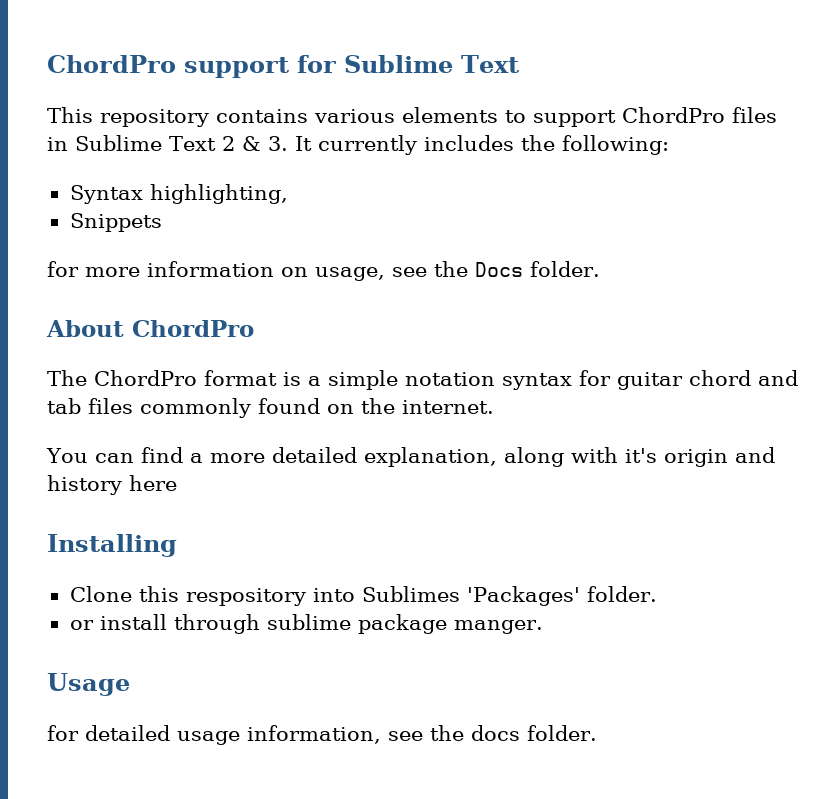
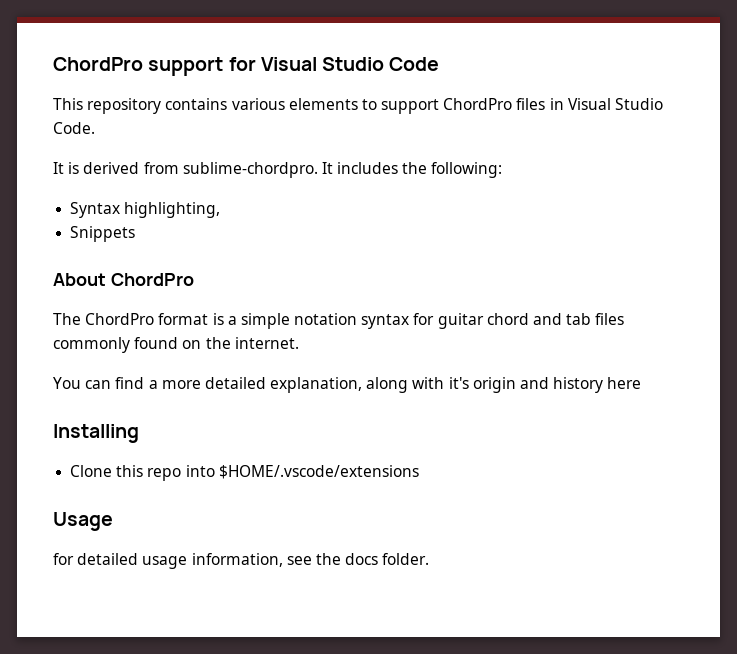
[344,55,519,73] Sublime Text -> [260,57,440,71] Visual Studio Code
[75,135,417,155] Sublime Text 2 & 3. It currently -> [567,98,664,110] [53,122,95,134] [53,162,333,178] Visual Studio Code. // It is derived from sublime-chordpro. It
[47,261,600,281] // for more information on usage, see the Docs folder. -> (136, 234) none
[185,586,657,606] [69,614,543,634] respository into Sublimes 'Packages' folder. // or install through sublime package manger. -> [147,465,419,481] repo into $HOME/.vscode/extensions

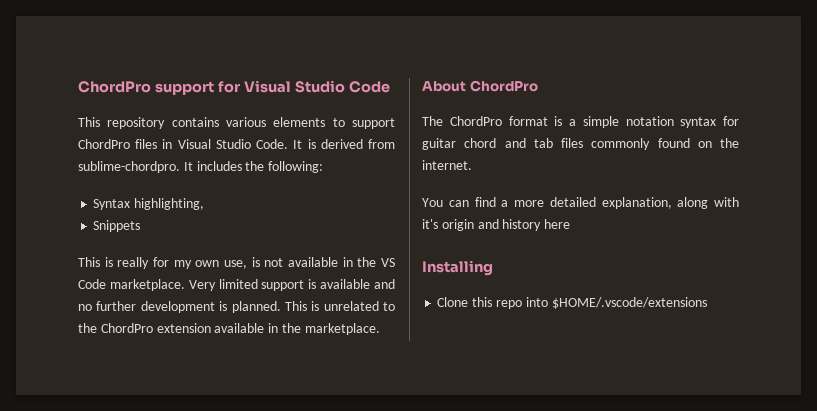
(95, 128) // -> (289, 144) none
(136, 234) none -> [78,257,396,269] [78,279,395,291] [78,301,395,313] [78,323,380,335] // This is really for my own use, is not available in the VS Code marketplace. Very limited support is available and no further development is planned. This is unrelated to the ChordPro extension available in the marketplace.
[53,512,113,531] [53,553,430,569] // Usage // for detailed usage information, see the docs folder. -> (707, 303) none

